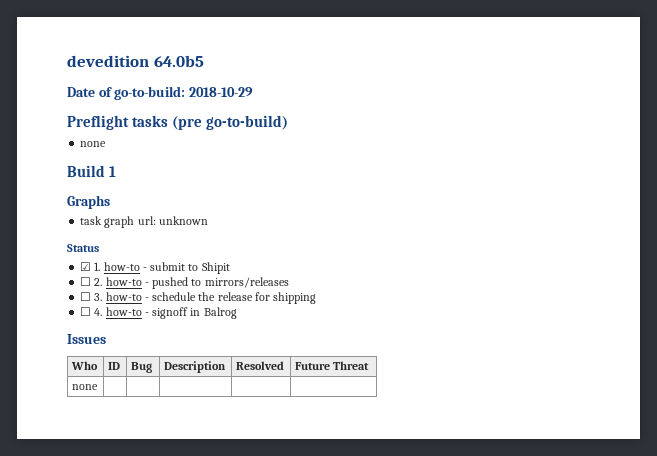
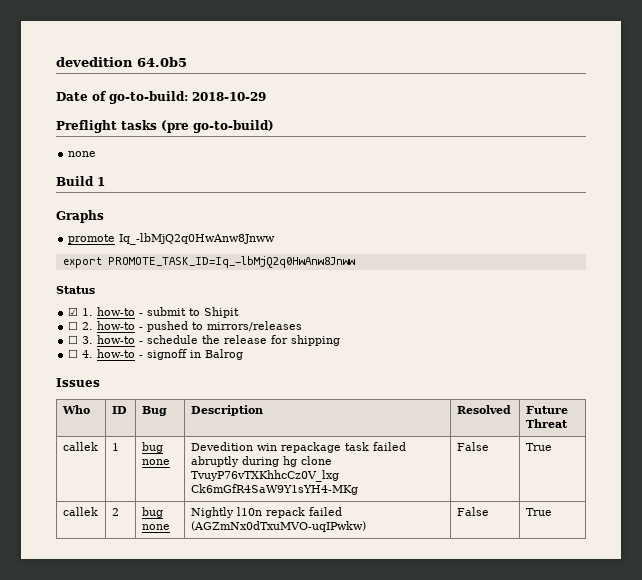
[80,216,208,228] task graph url: unknown -> [68,233,276,245] [62,256,355,268] promote Iq_-lbMjQ2q0HwAnw8Jnww // export PROMOTE_TASK_ID=Iq_-lbMjQ2q0HwAnw8Jnww
[72,384,99,390] none | | | | | -> [62,442,98,451] [111,443,119,451] [141,442,163,453] [141,459,170,465] [190,442,406,453] [190,456,332,467] [190,470,339,482] [190,484,358,495] [456,442,489,451] [525,443,552,451] [62,507,98,516] [111,508,119,516] [141,507,163,518] [141,524,170,530] [190,507,342,518] [190,521,366,532] [456,507,489,516] [525,508,552,516] callek | 1 | bug none | Devedition win repackage task failed abruptly during hg clone TvuyP76vTXKhhcCz0V_lxg Ck6mGfR4SaW9Y1sYH4-MKg | False | True // callek | 2 | bug none | Nightly l10n repack failed (AGZmNx0dTxuMVO-uqIPwkw) | False | True

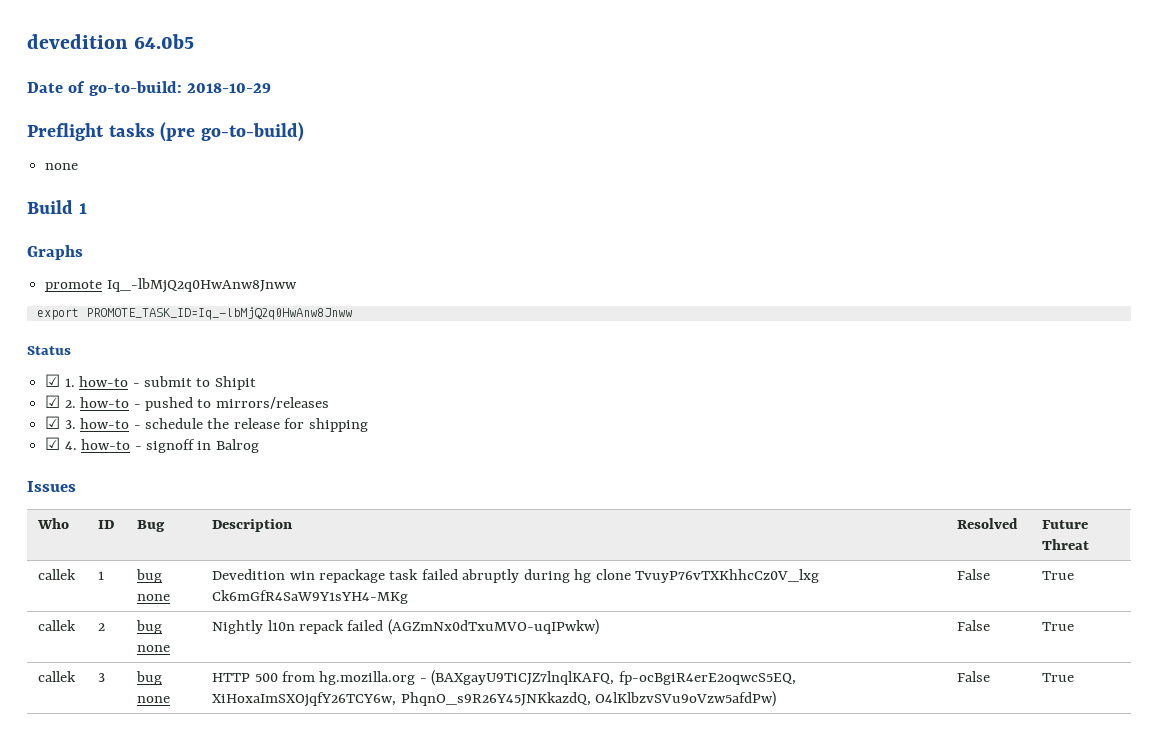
[68,321,79,330] ☐ -> [45,395,61,408] ☑
[68,335,79,344] ☐ -> [45,416,61,429] ☑
[68,349,79,358] ☐ -> [45,437,61,450] ☑
(552, 512) none -> [38,671,77,682] [98,673,106,682] [136,671,163,685] [137,696,171,703] [212,670,796,686] [212,691,776,707] [957,671,991,682] [1042,673,1075,682] // callek | 3 | bug none | HTTP 500 from hg.mozilla.org - (BAXgayU9TiCJZ7lnqlKAFQ, fp-ocBgiR4erE2oqwcS5EQ, XiHoxaImSXOjqfY26TCY6w, PhqnO_s9R26Y45JNKkazdQ, O4lKlbzvSVu9oVzw5afdPw) | False | True

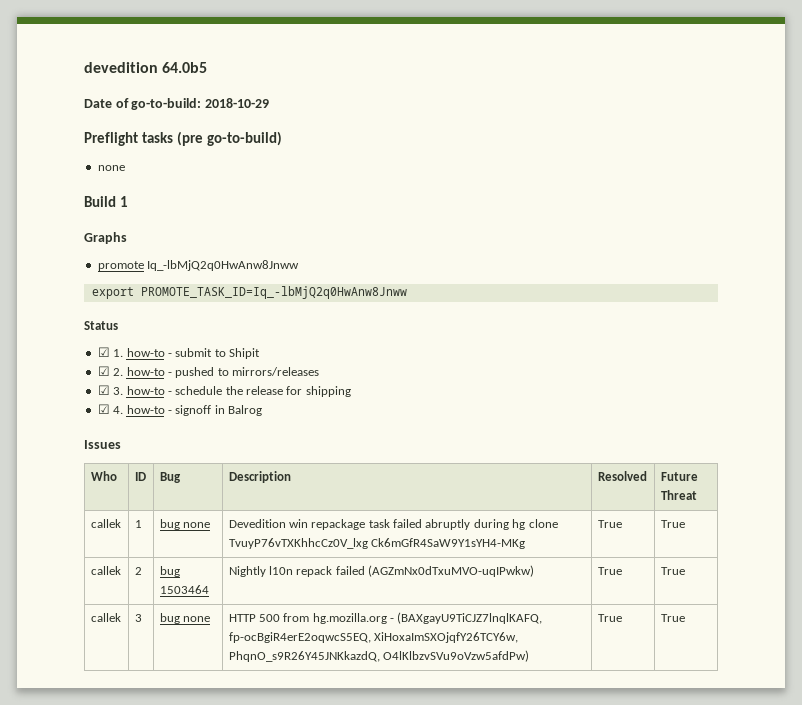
[957,569,991,580] False -> [597,520,622,528] True
[136,620,163,634] [137,645,171,652] bug none -> [159,566,180,577] [159,585,209,594] bug 1503464
[957,620,991,631] False -> [597,567,622,575] True
[957,671,991,682] False -> [597,614,622,622] True

